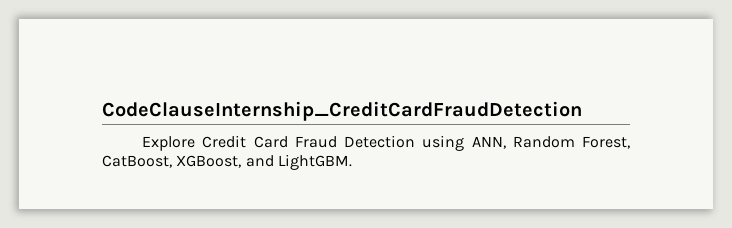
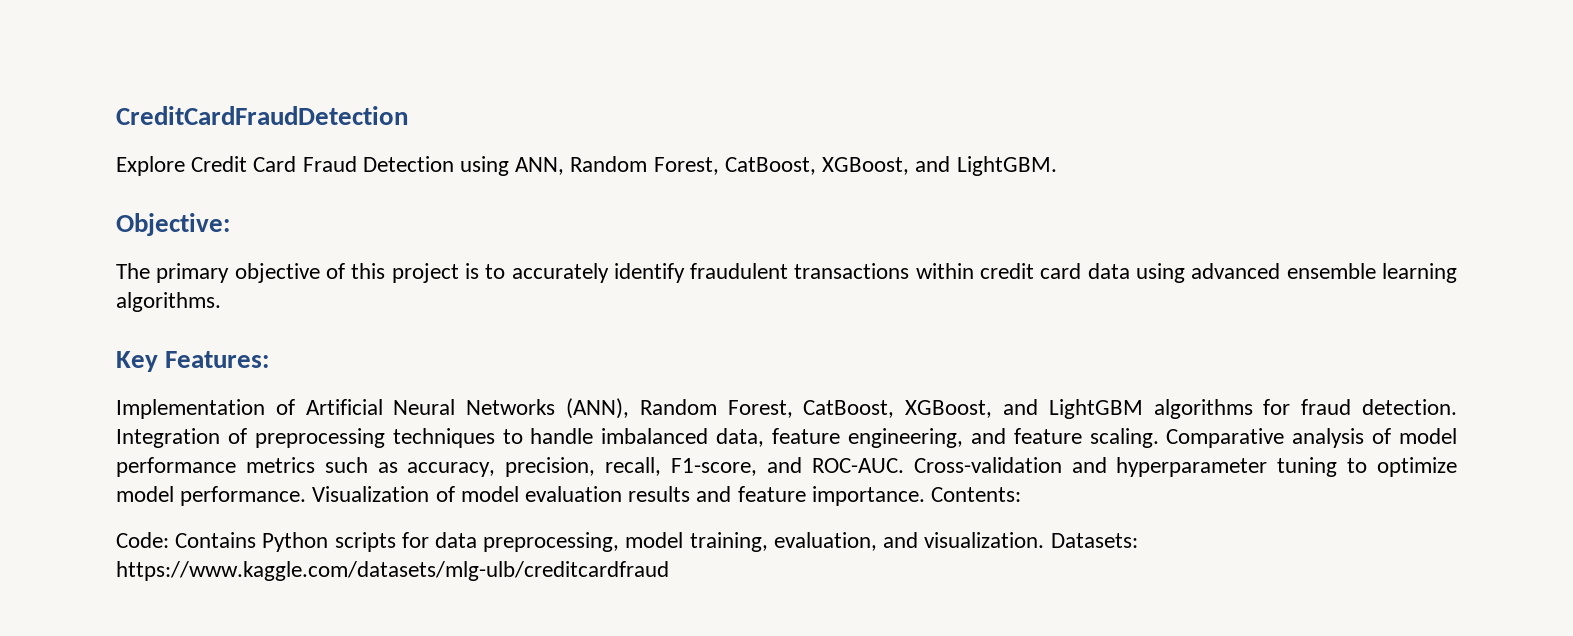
[102,101,582,121] CodeClauseInternship_CreditCardFraudDetection -> [116,106,408,125] CreditCardFraudDetection
(352, 162) none -> [116,213,230,236] [116,263,1457,283] [116,292,221,312] [116,351,270,372] [116,398,1457,419] [116,428,1457,448] [116,457,1457,477] [116,486,1022,506] [116,532,1138,552] [116,561,669,581] // Objective: // The primary objective of this project is to accurately identify fraudulent transactions within credit card data using advanced ensemble learning algorithms. // Key Features: // Implementation of Artificial Neural Networks (ANN), Random Forest, CatBoost, XGBoost, and LightGBM algorithms for fraud detection. Integration of preprocessing techniques to handle imbalanced data, feature engineering, and feature scaling. Comparative analysis of model performance metrics such as accuracy, precision, recall, F1-score, and ROC-AUC. Cross-validation and hyperparameter tuning to optimize model performance. Visualization of model evaluation results and feature importance. Contents: // Code: Contains Python scripts for data preprocessing, model training, evaluation, and visualization. Datasets: https://www.kaggle.com/datasets/mlg-ulb/creditcardfraud

